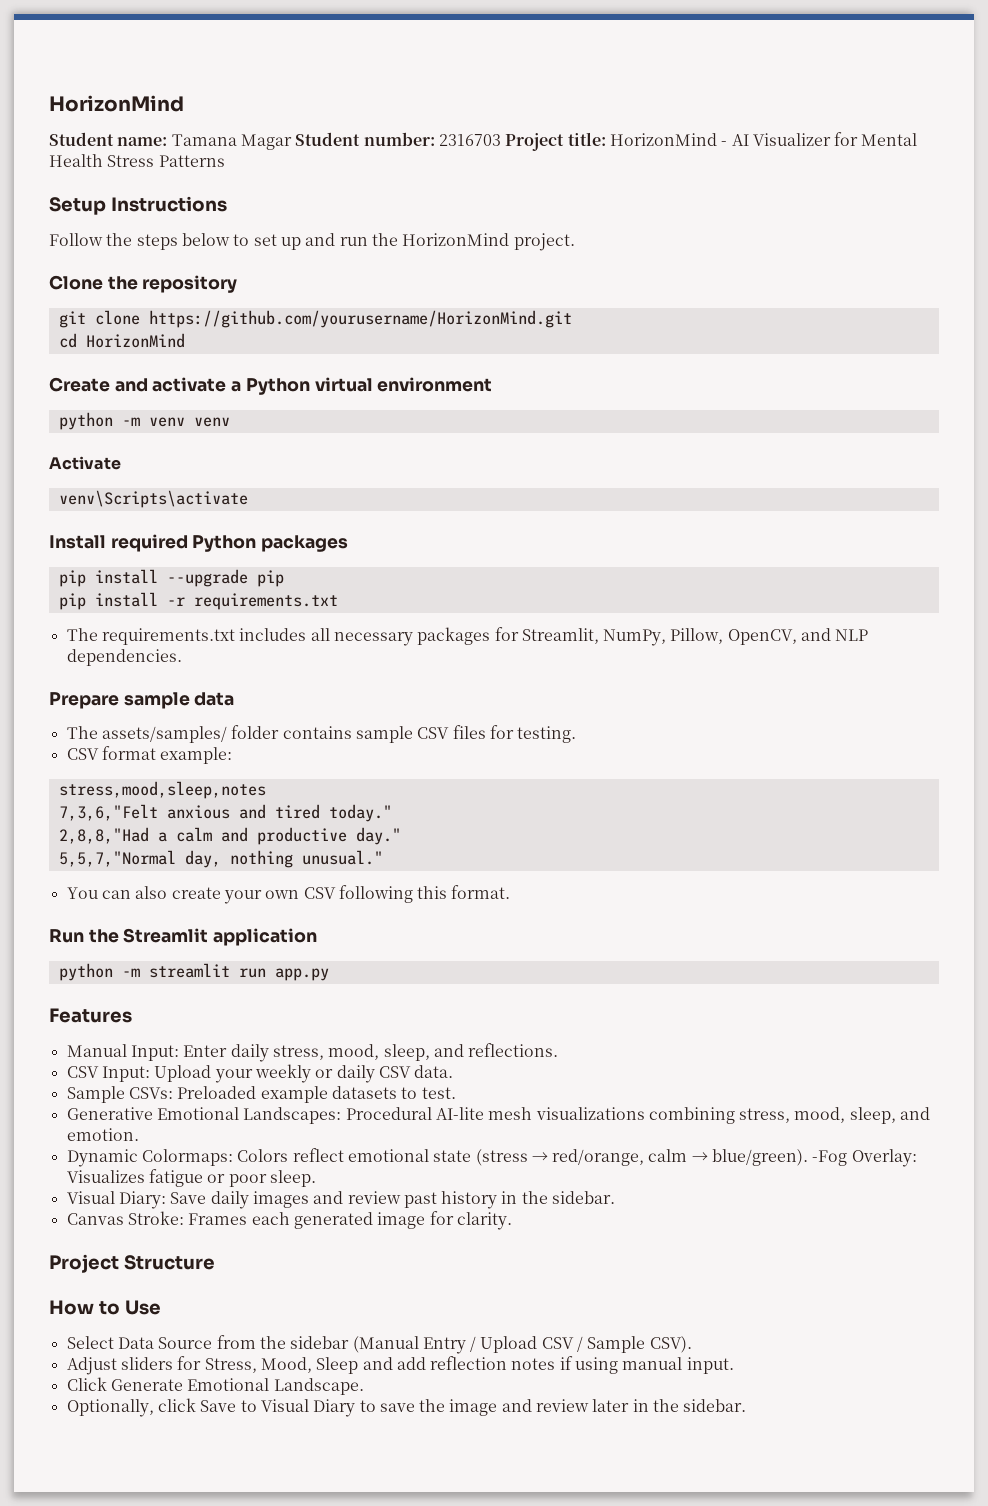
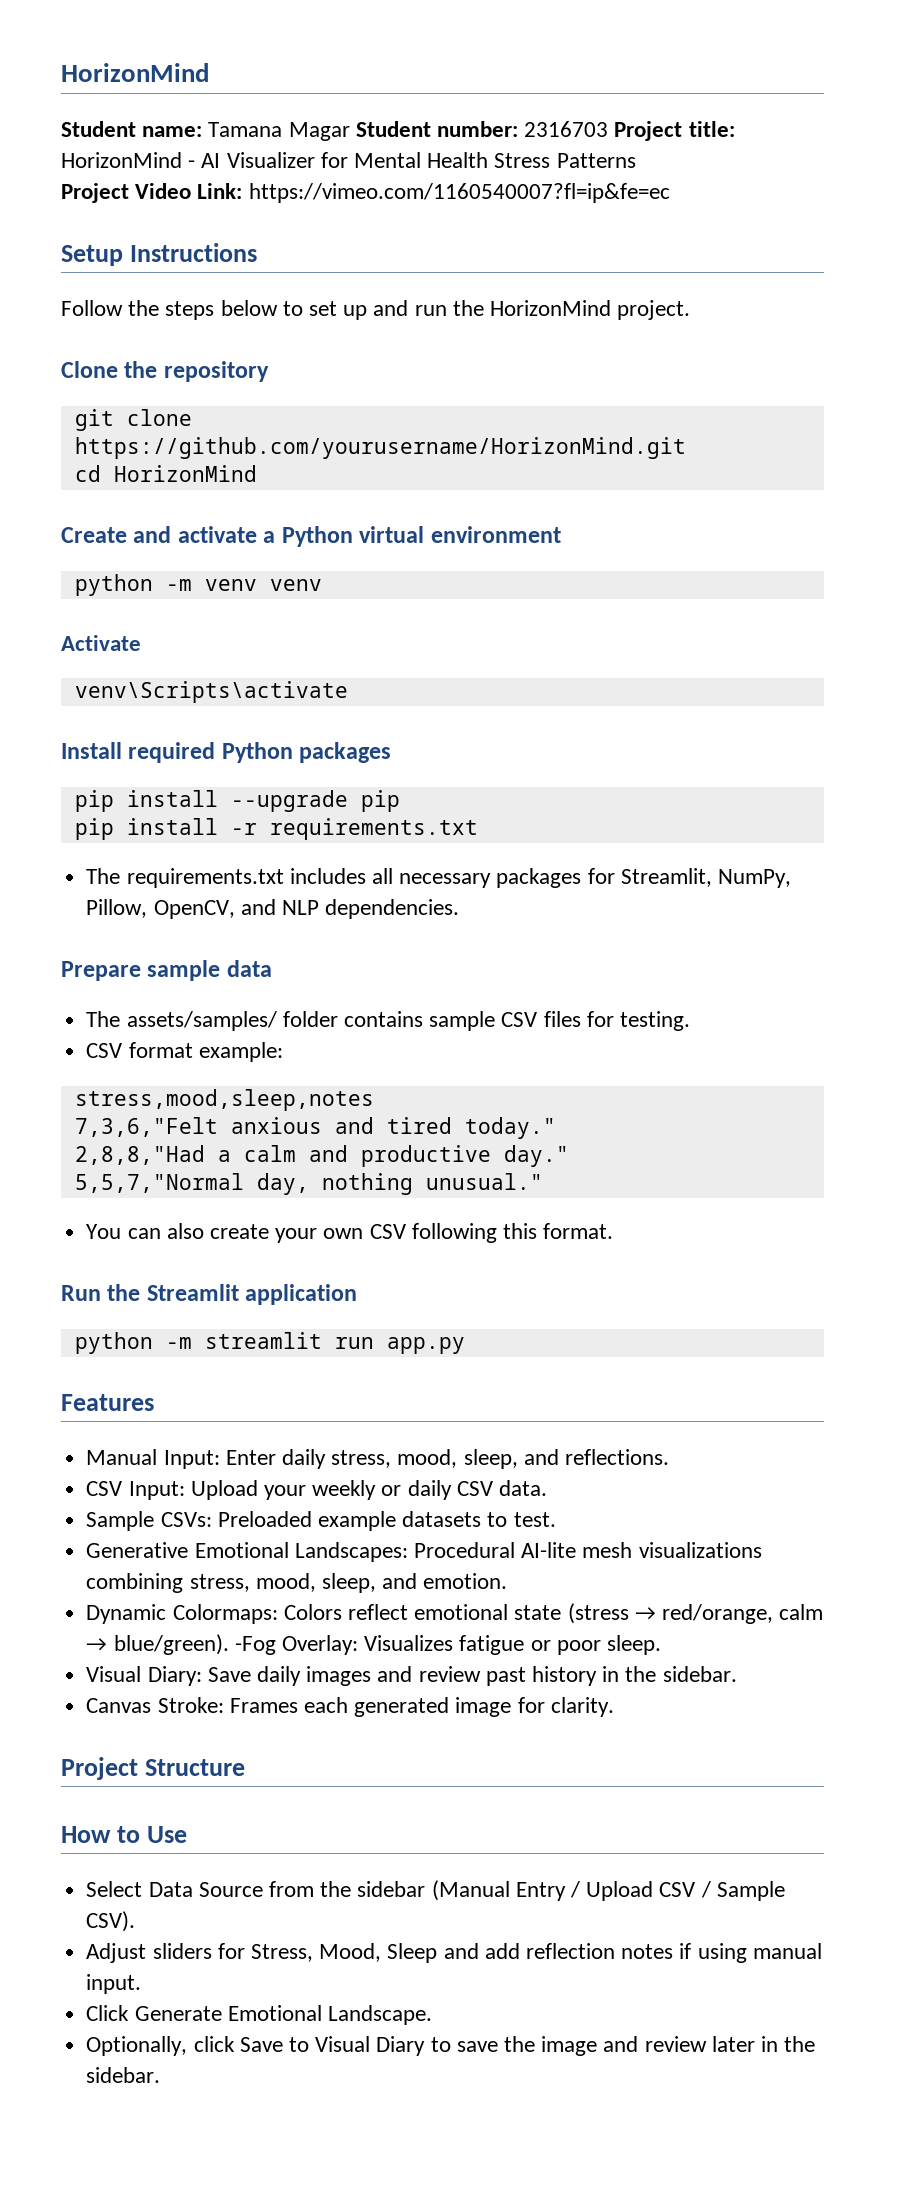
(225, 161) none -> [61,183,670,203] // Project Video Link: https://vimeo.com/1160540007?fl=ip&fe=ec

